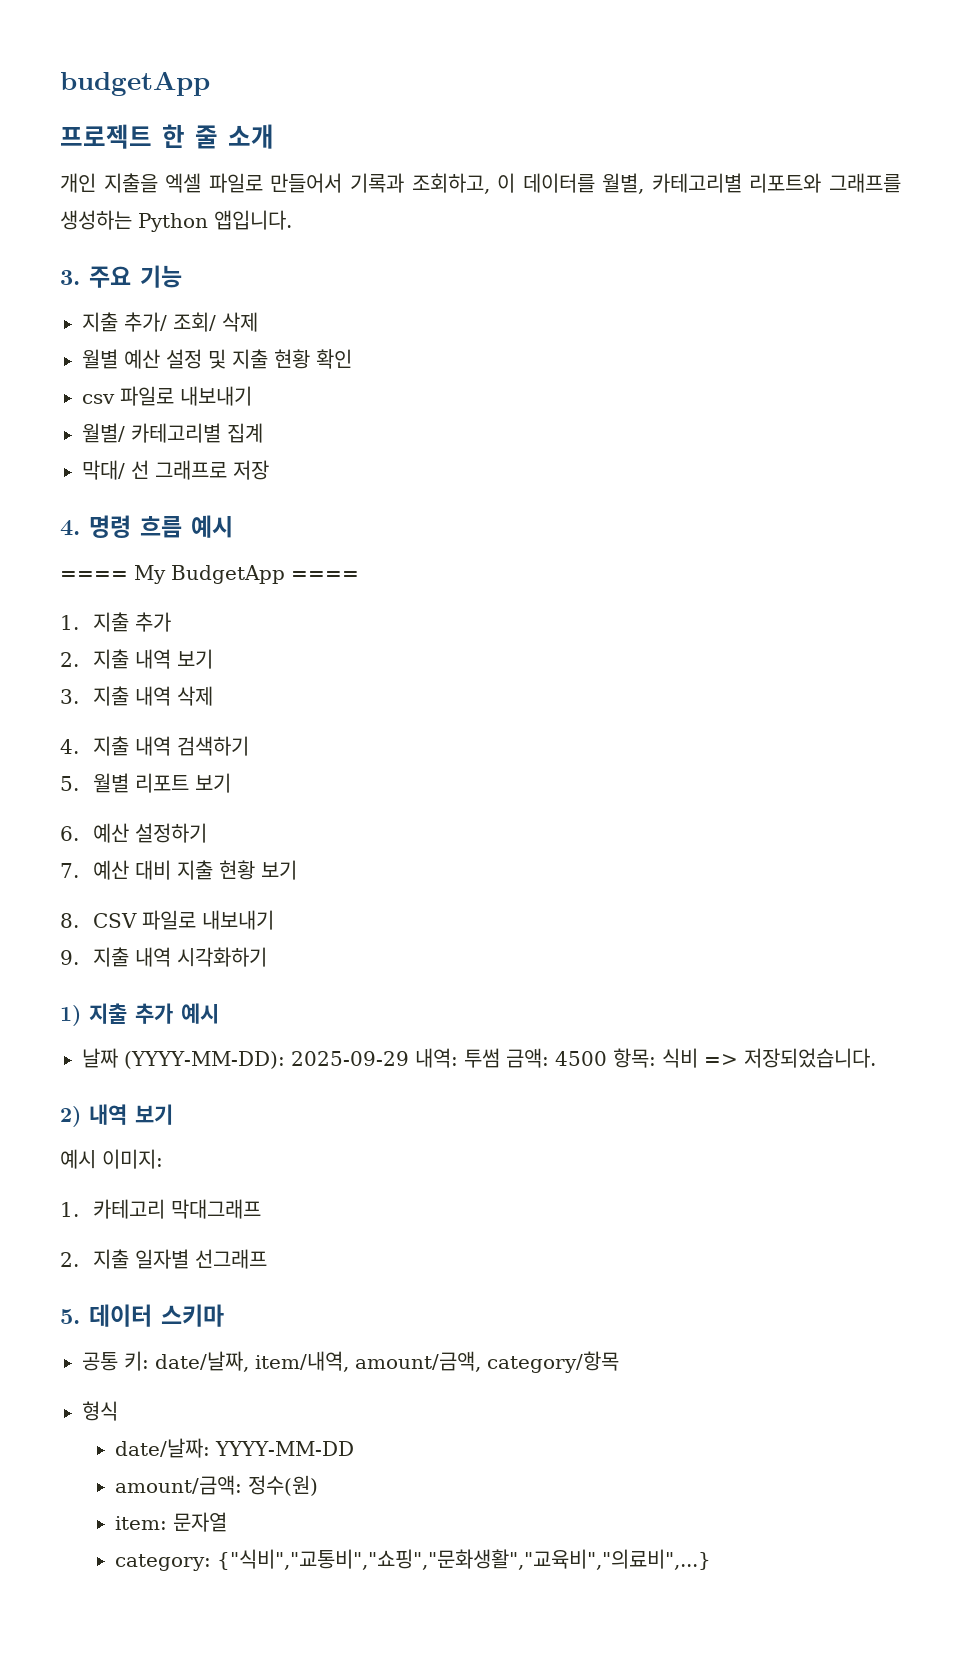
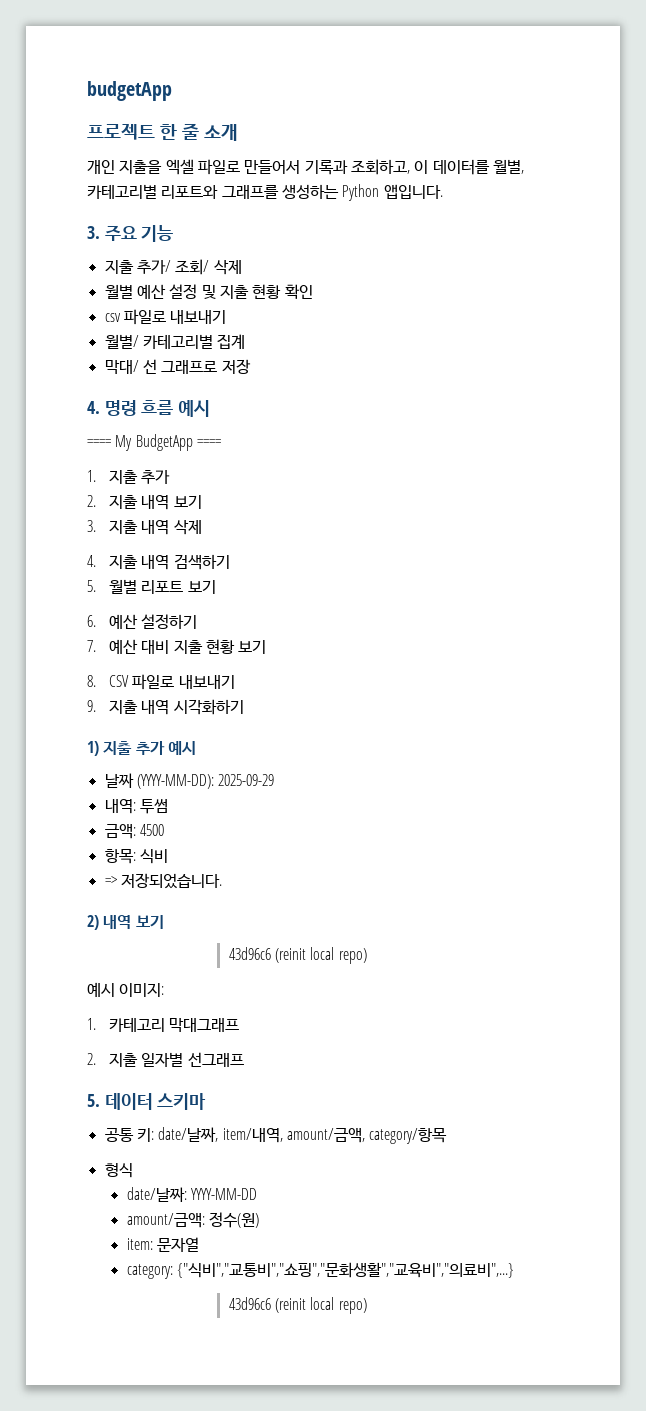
(409, 1058) none -> (275, 780) //
(500, 1058) none -> (168, 806) //
(607, 1058) none -> (164, 830) //
(698, 1058) none -> (168, 856) //
(173, 1114) none -> [228,947,367,964] // 43d96c6 (reinit local repo)
(712, 1559) none -> [228,1297,367,1314] // 43d96c6 (reinit local repo)

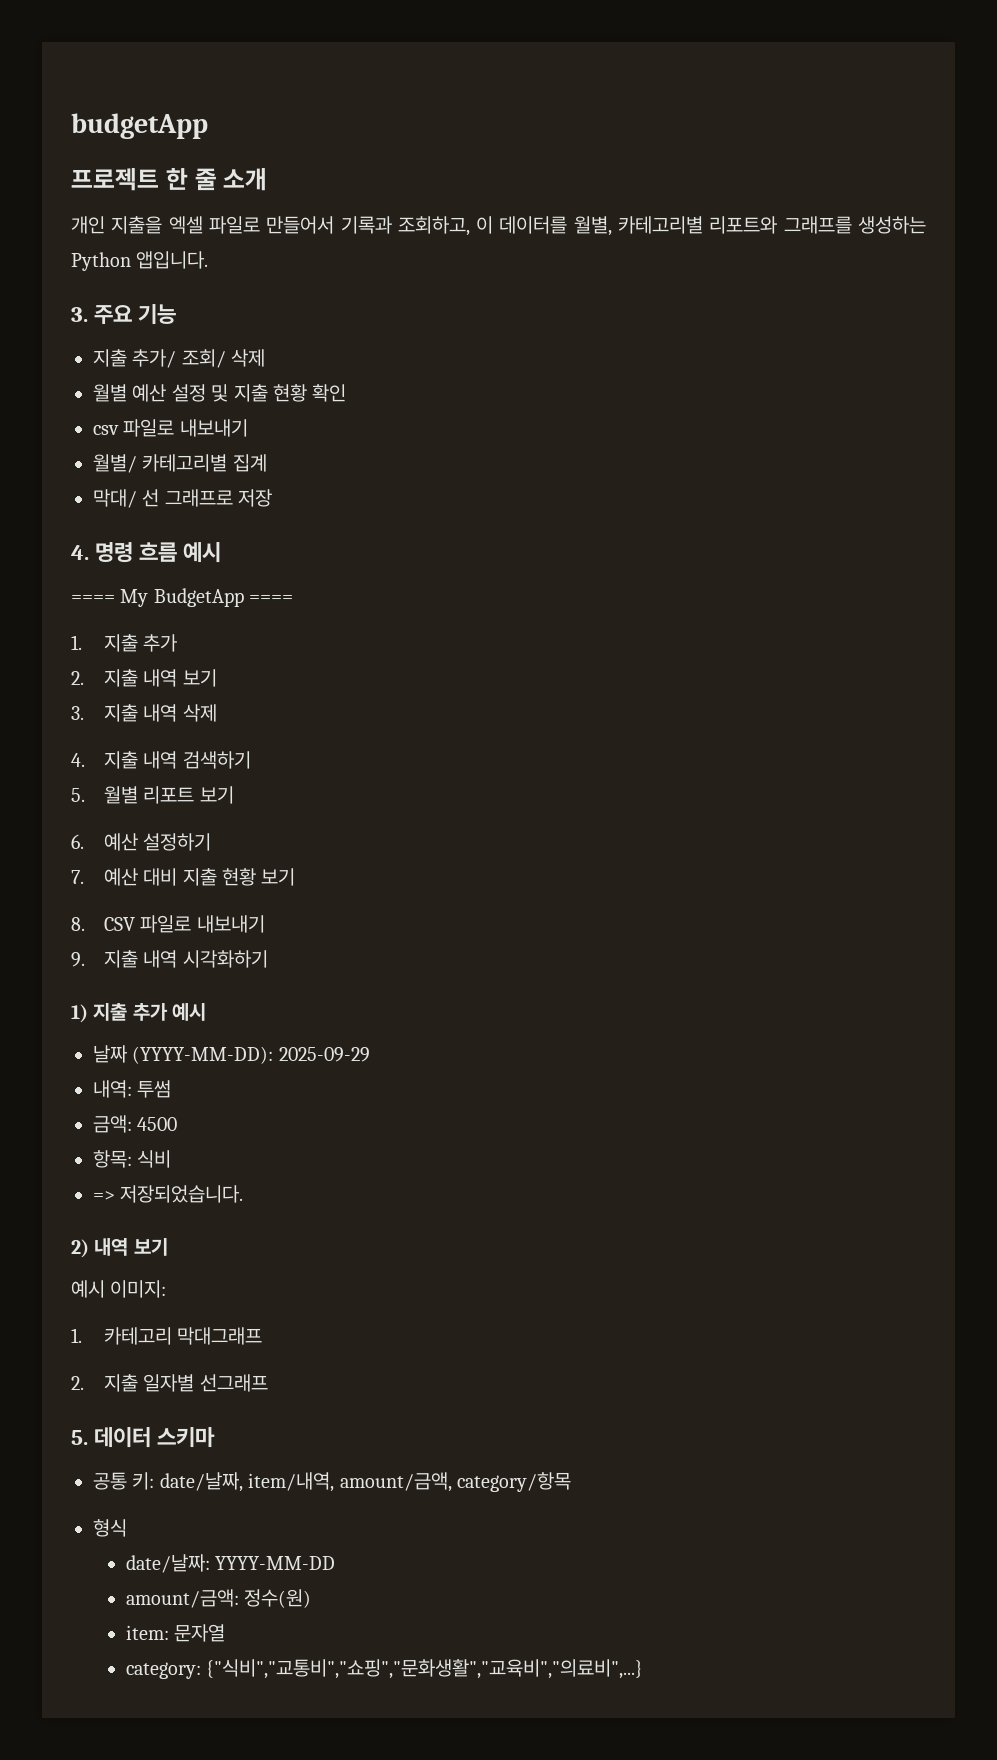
[228,947,367,964] // 43d96c6 (reinit local repo) -> (168, 1247) none
[228,1297,367,1314] // 43d96c6 (reinit local repo) -> (644, 1669) none

